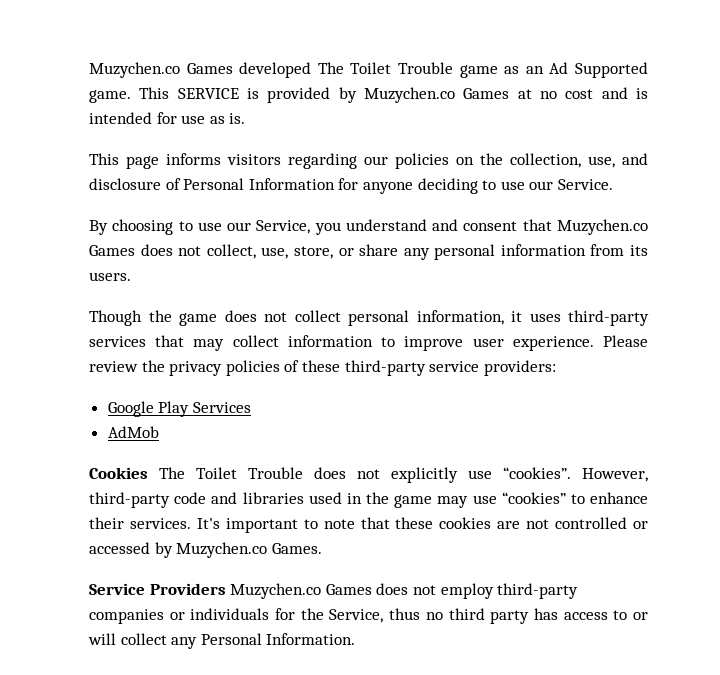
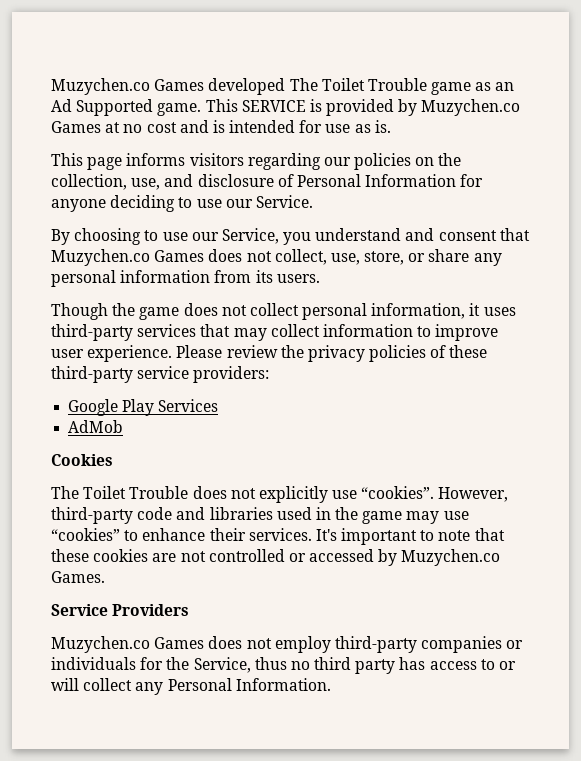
(148, 473) none -> (113, 460) //
(226, 589) none -> (190, 610) //

